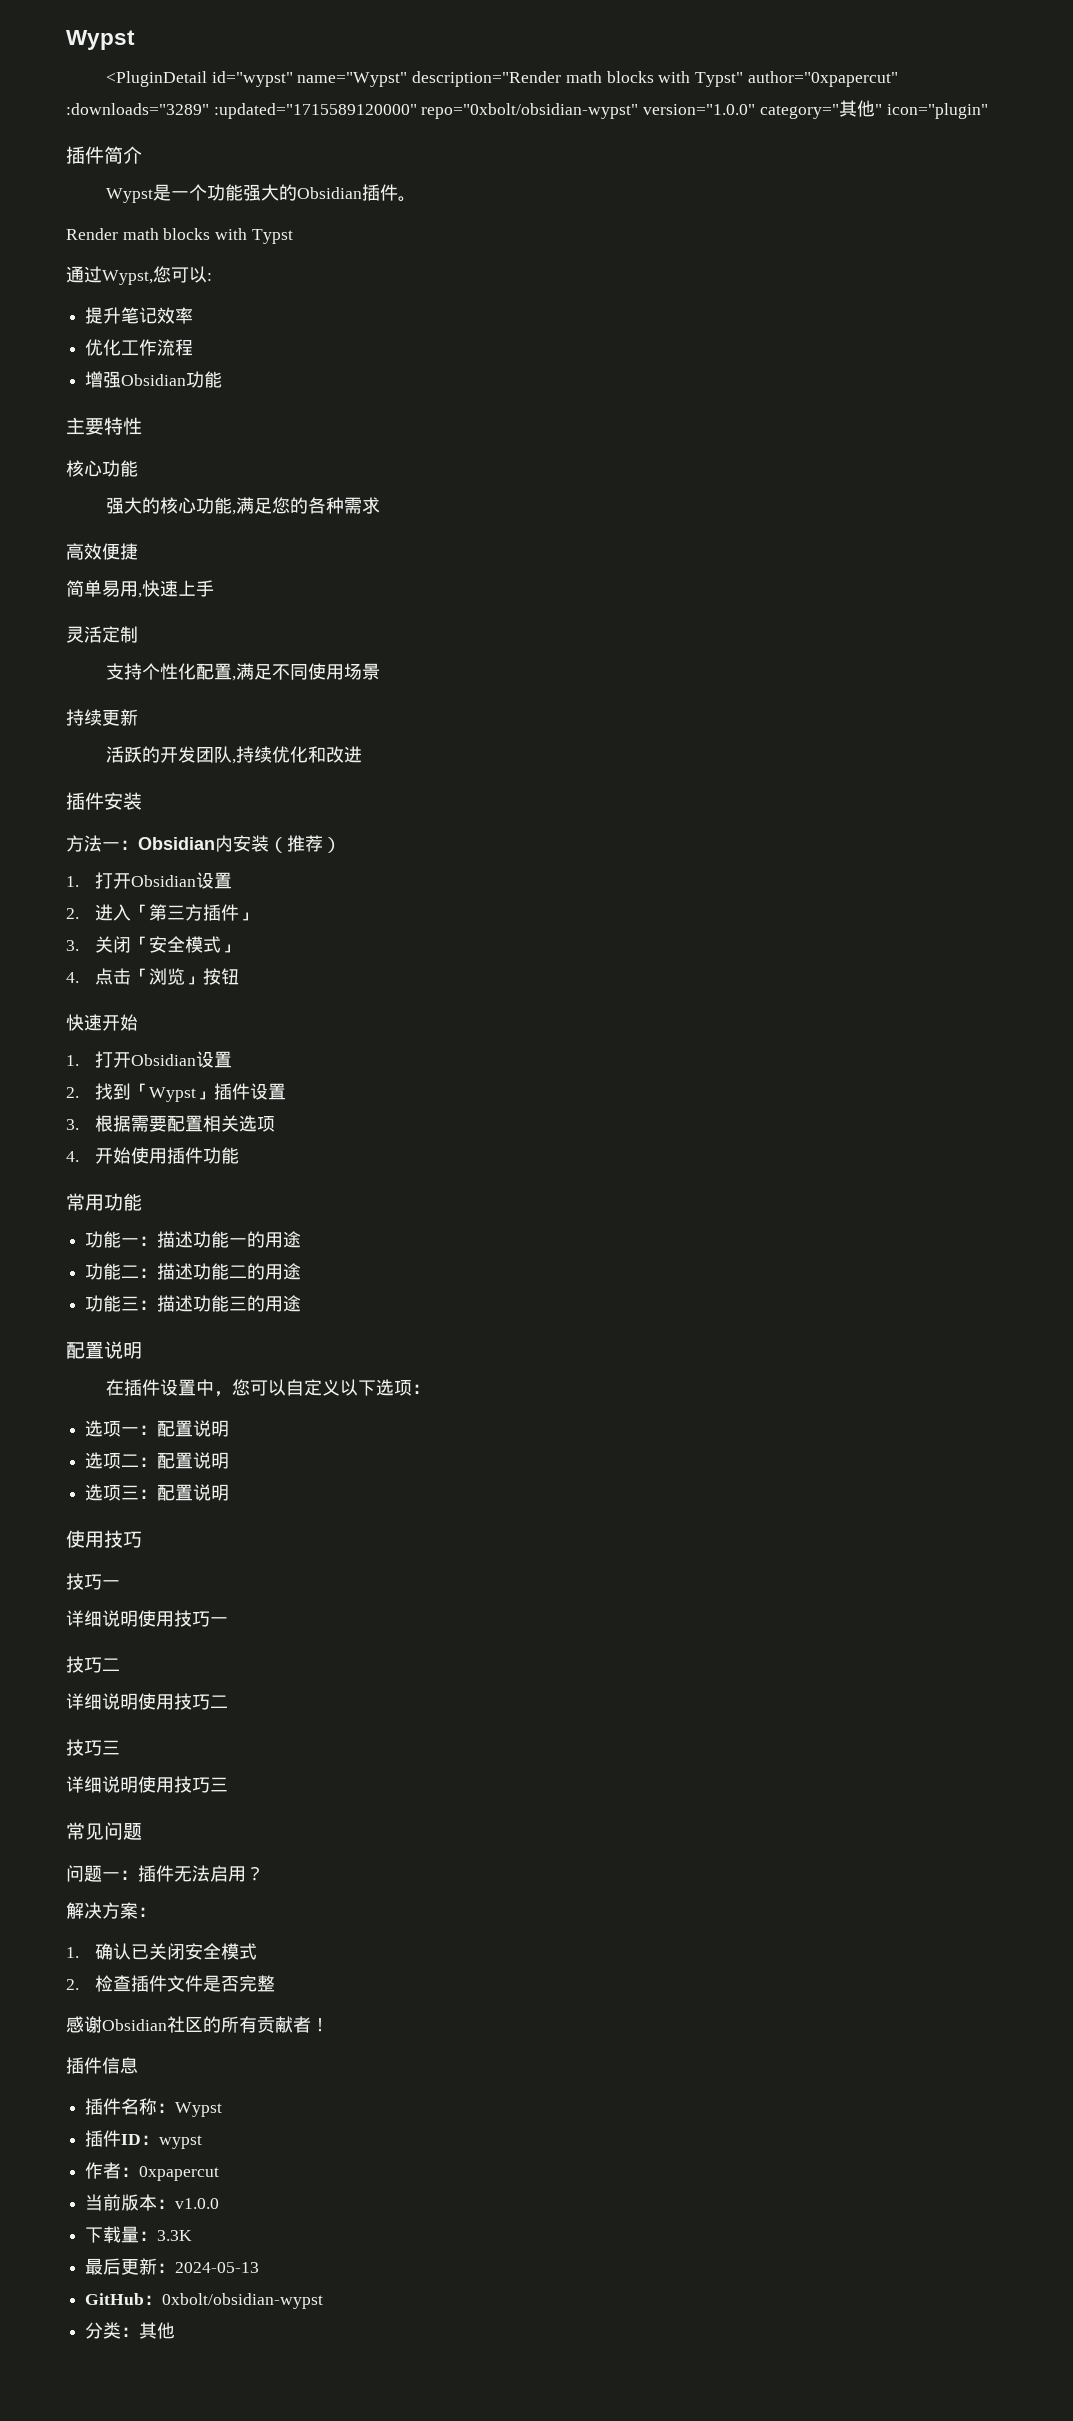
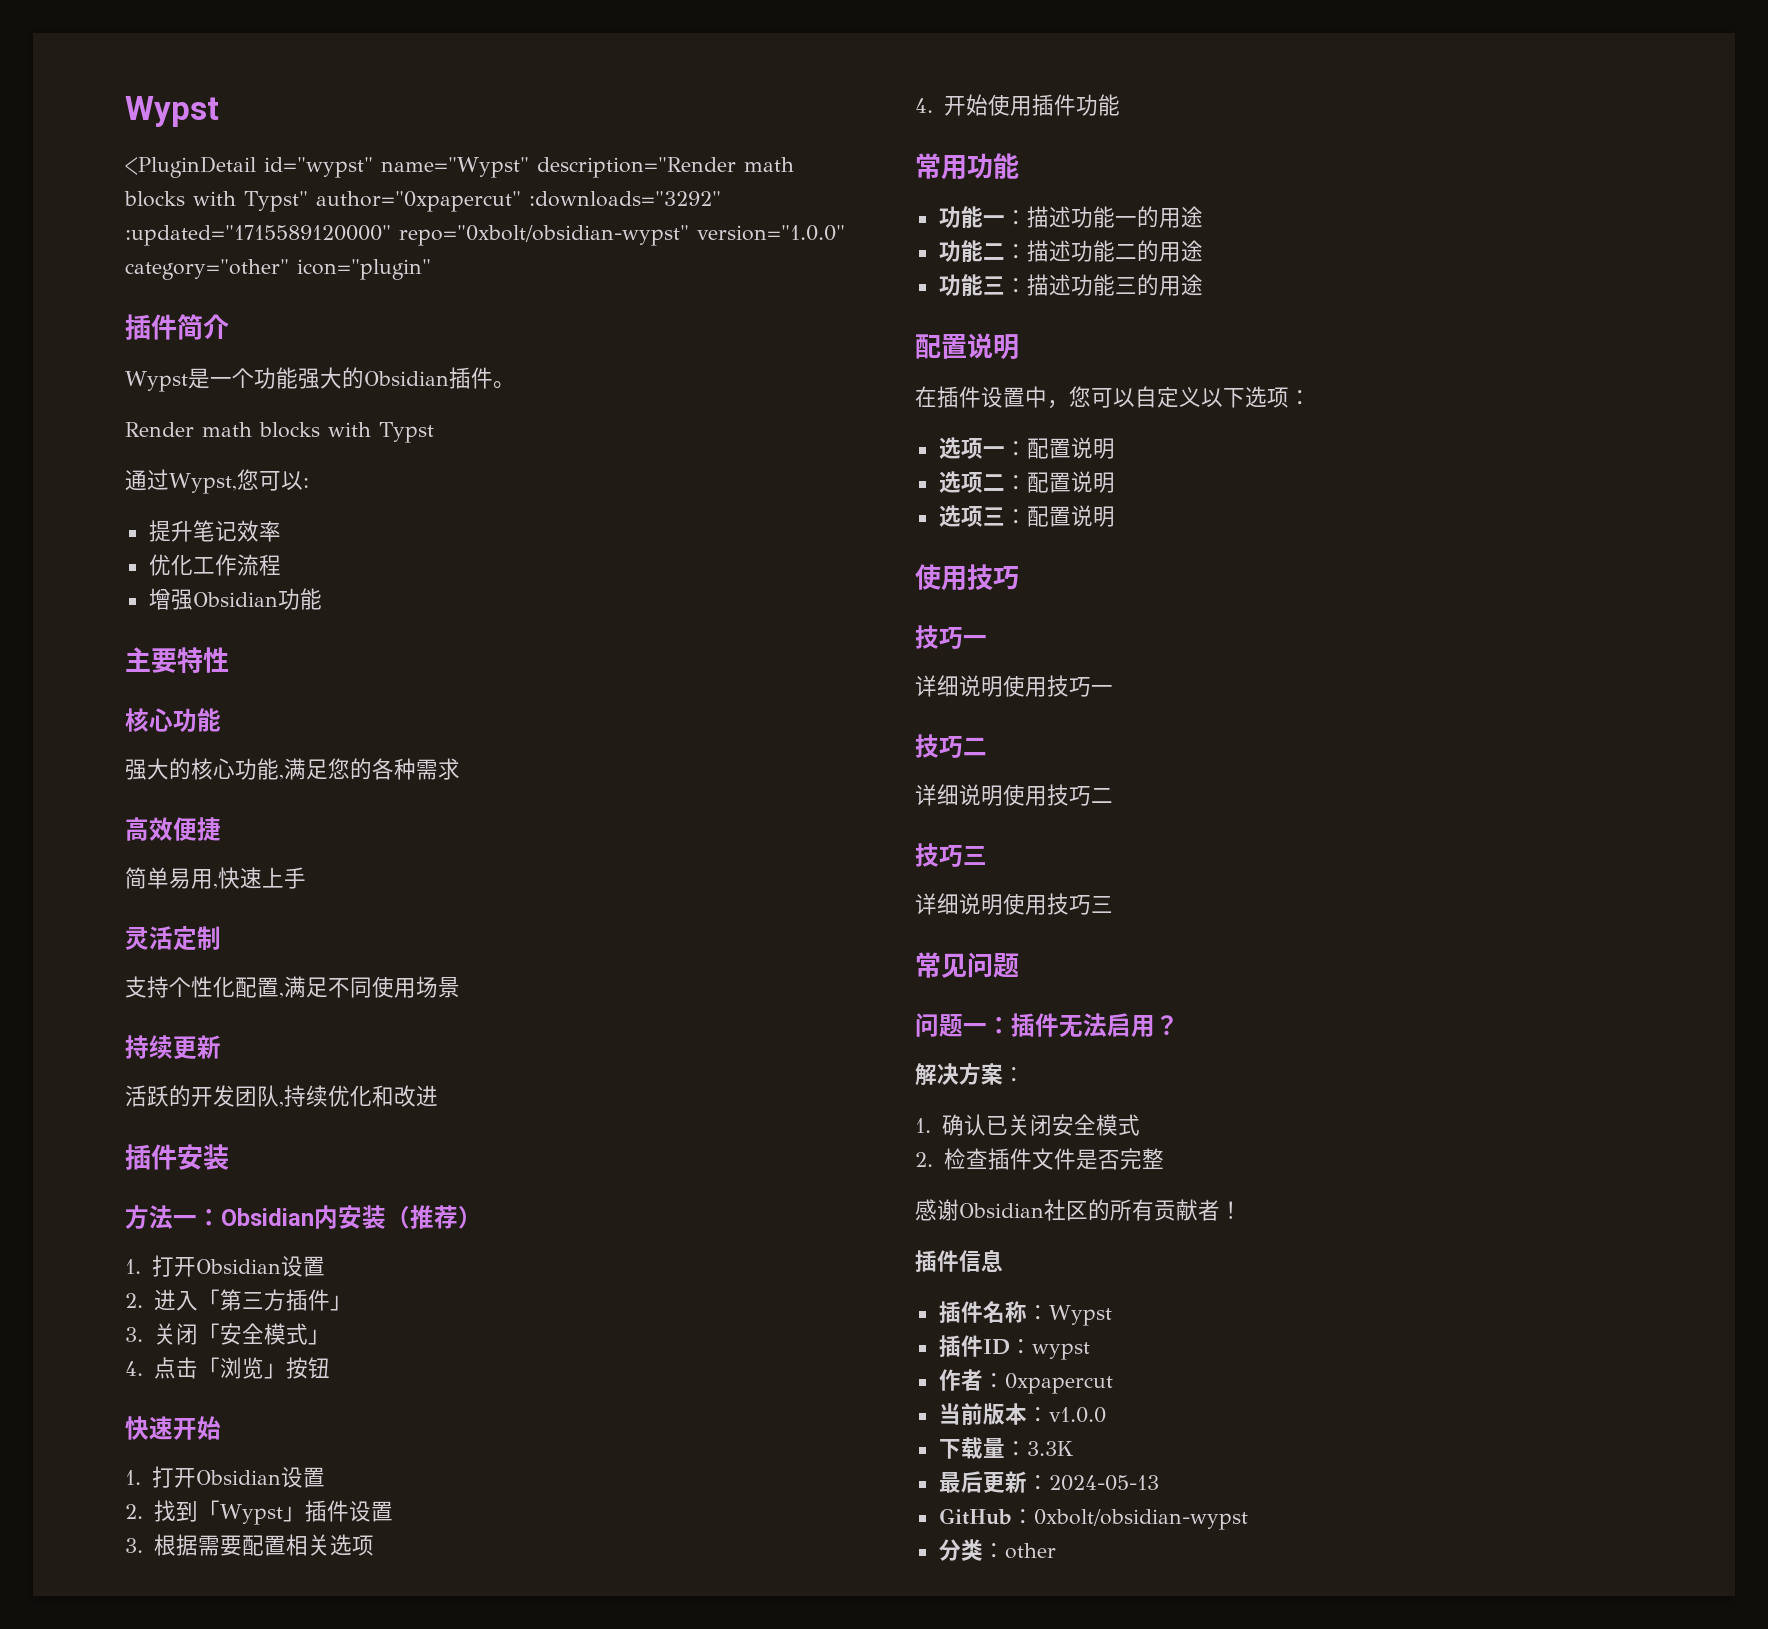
[66,103,209,115] :downloads="3289" -> [528,191,721,207] :downloads="3292"
[759,100,882,119] category="其他" -> [125,259,289,280] category="other"
[139,2322,176,2339] 其他 -> [1004,1543,1056,1559] other

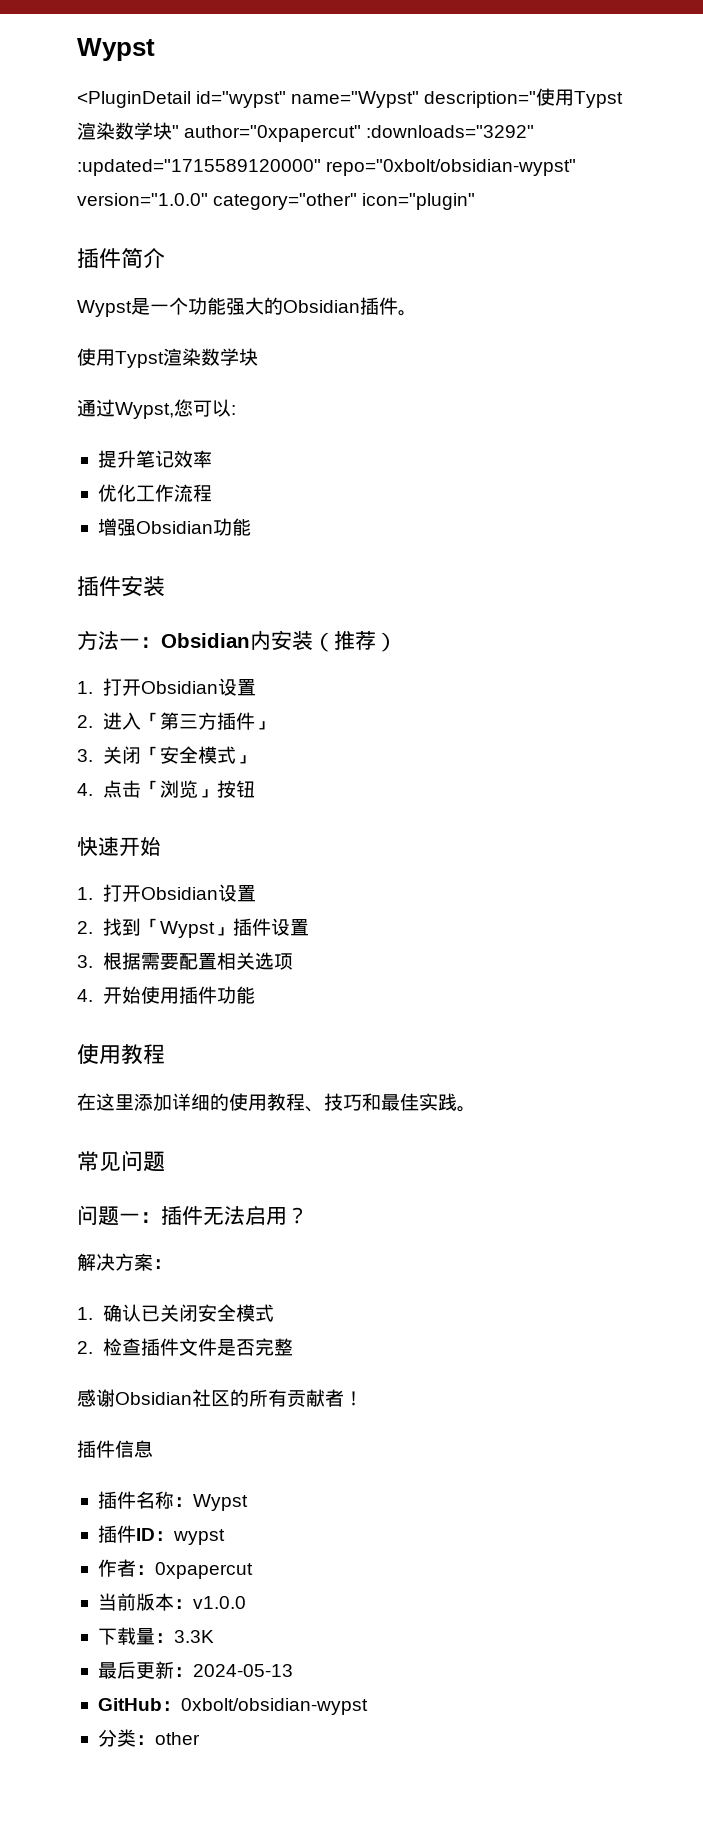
[536,157,794,178] [124,191,308,212] description="Render math blocks with Typst" -> [424,88,624,108] [77,122,179,140] description="使用Typst渲染数学块"
[125,422,434,443] Render math blocks with Typst -> [77,348,258,368] 使用Typst渲染数学块
[125,647,229,674] [125,708,221,732] [125,758,460,780] [125,817,221,841] [125,867,306,889] [125,926,221,951] [125,976,460,998] [125,1035,221,1059] [125,1085,438,1107] // 主要特性 // 核心功能 // 强大的核心功能,满足您的各种需求 // 高效便捷 // 简单易用,快速上手 // 灵活定制 // 支持个性化配置,满足不同使用场景 // 持续更新 // 活跃的开发团队,持续优化和改进 -> (251, 527) none
[915,153,1019,180] [938,206,1203,228] [938,240,1203,262] [938,274,1203,296] [915,333,1019,360] [915,386,1311,409] [938,437,1115,459] [938,471,1115,493] [938,505,1115,527] [915,564,1019,591] [915,625,987,649] [915,675,1113,697] [915,734,987,758] [915,784,1113,806] [915,843,987,867] [915,893,1113,915] 常用功能 // 功能一：描述功能一的用途 // 功能二：描述功能二的用途 // 功能三：描述功能三的用途 // 配置说明 // 在插件设置中，您可以自定义以下选项： // 选项一：配置说明 // 选项二：配置说明 // 选项三：配置说明 // 使用技巧 // 技巧一 // 详细说明使用技巧一 // 技巧二 // 详细说明使用技巧二 // 技巧三 // 详细说明使用技巧三 -> [77,1044,165,1065] [77,1093,476,1112] 使用教程 // 在这里添加详细的使用教程、技巧和最佳实践。

